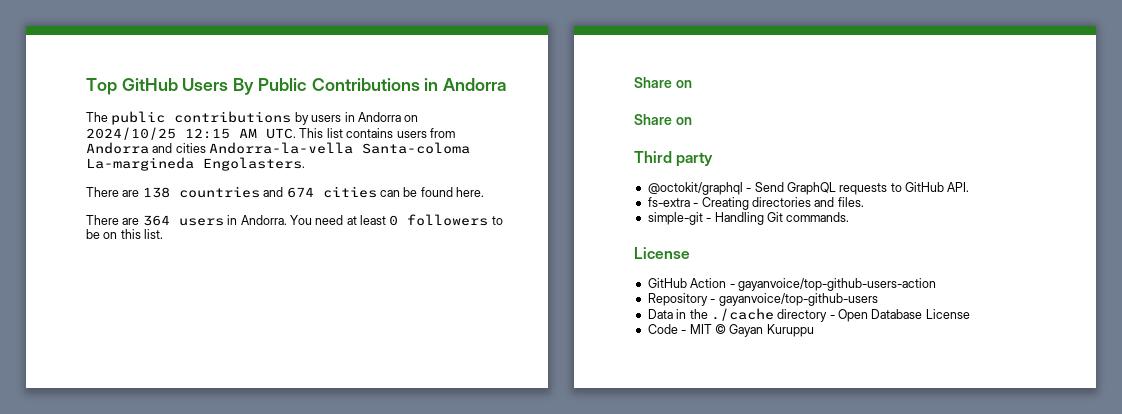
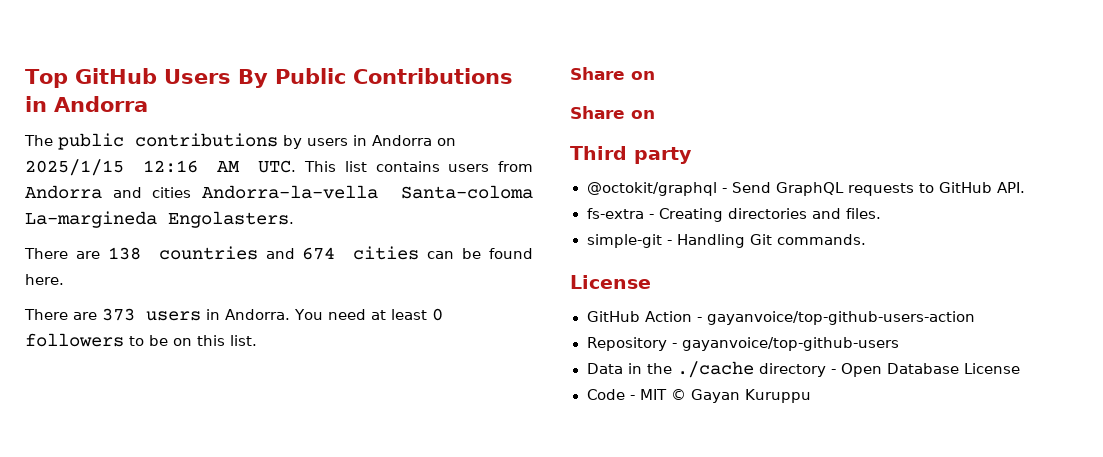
[86,127,230,140] 2024/10/25 12:15 -> [25,159,199,176] 2025/1/15 12:16
[142,215,170,226] 364 -> [102,308,135,321] 373

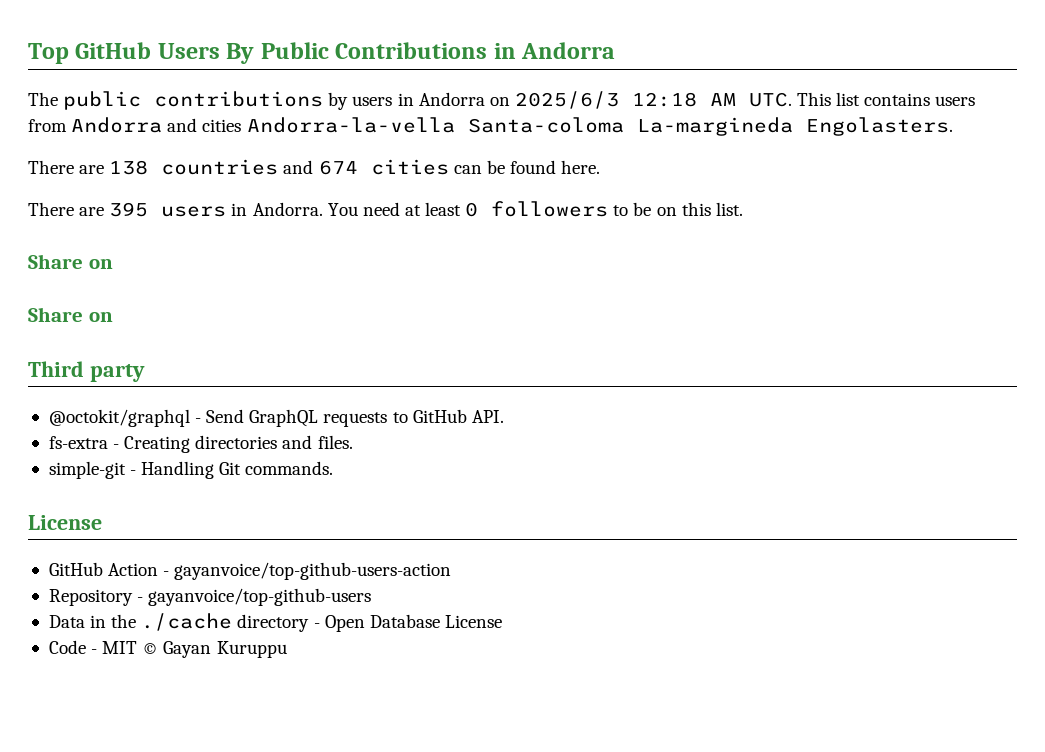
[25,159,199,176] 2025/1/15 12:16 -> [514,91,697,109] 2025/6/3 12:18
[102,308,135,321] 373 -> [109,202,149,217] 395

